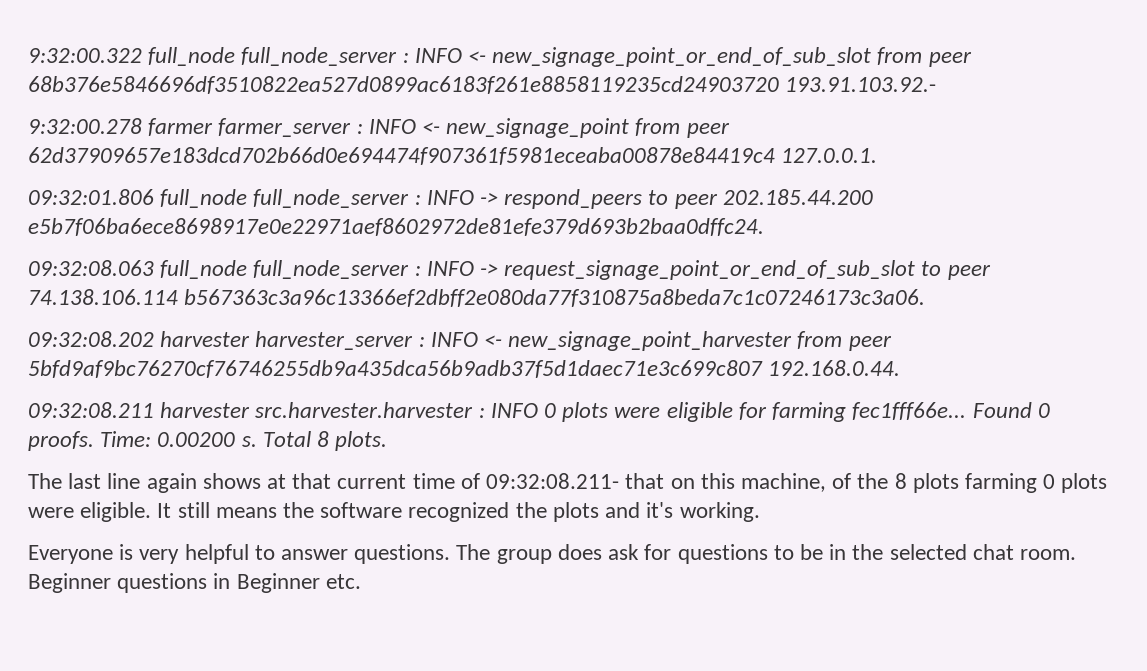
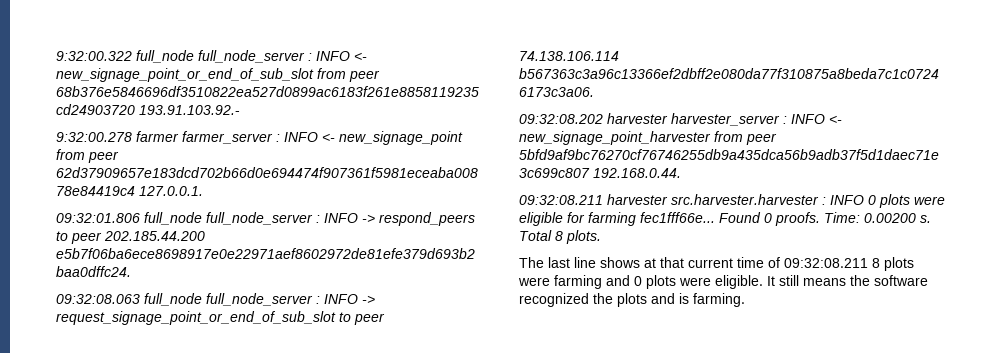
[146,473,197,493] again -> (596, 262) none
[486,473,1037,493] 09:32:08.211- that on this machine, of the 8 plots farming -> [784,257,914,271] [518,275,630,289] 09:32:08.211 8 plots were farming and
[646,502,760,522] [28,544,1076,564] [28,573,361,593] it's working. // Everyone is very helpful to answer questions. The group does ask for questions to be in the selected chat room. Beginner questions in Beginner etc. -> [679,293,745,307] is farming.

